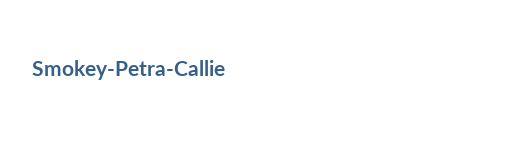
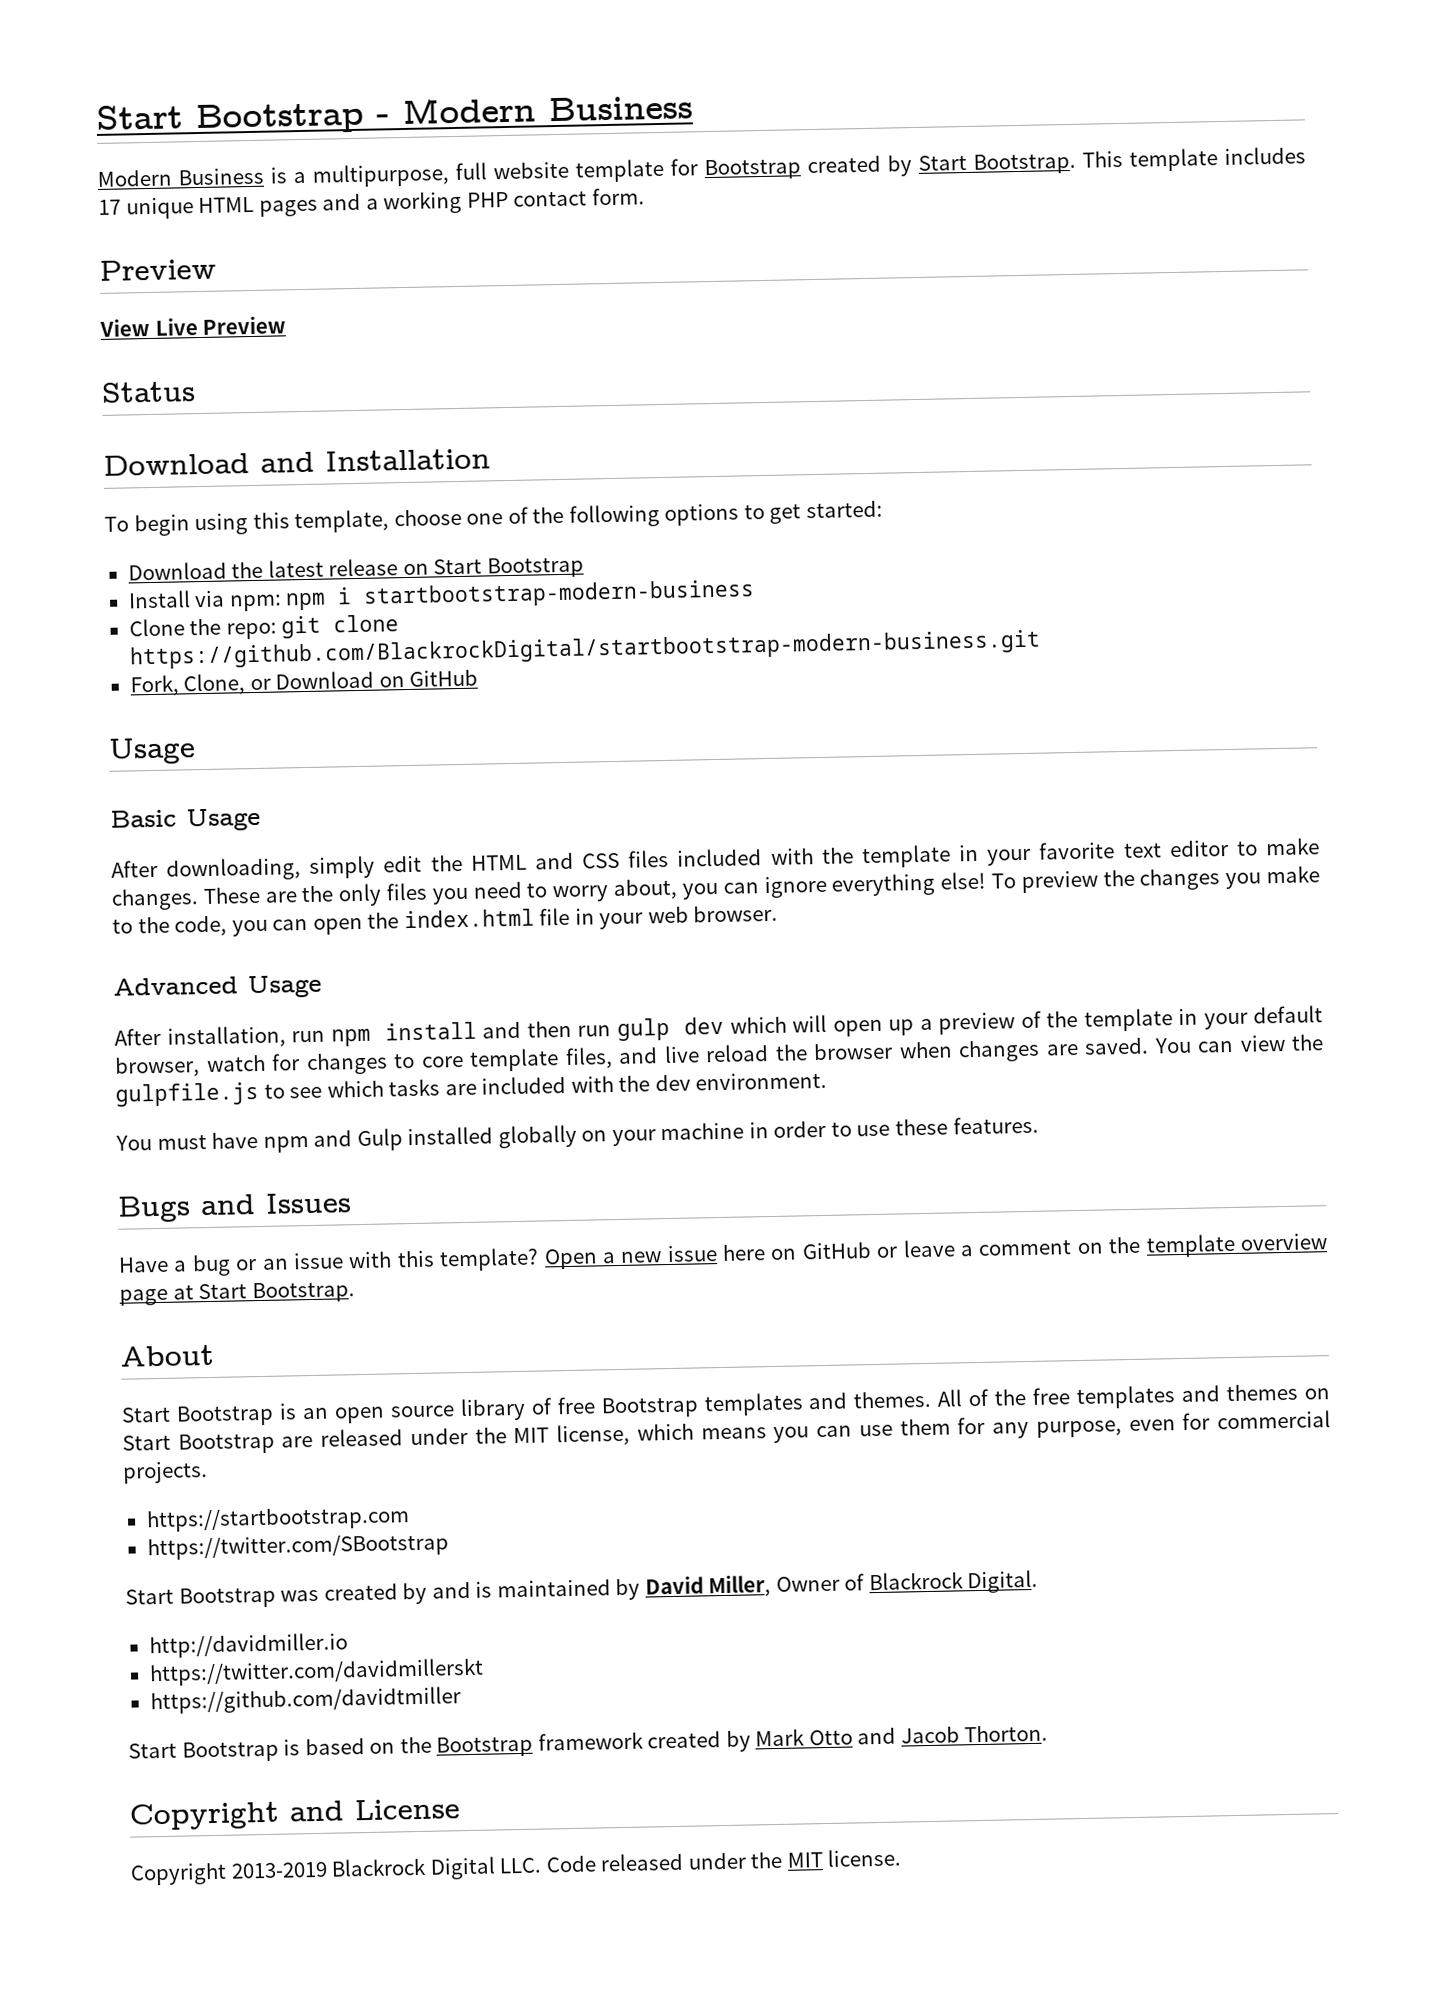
[32,60,225,80] Smokey-Petra-Callie -> [96,95,693,136] [97,146,1306,188] [98,187,645,220] [99,258,216,281] [99,315,287,337] [101,381,196,403] [103,448,491,476] [104,500,883,537] [127,556,584,581] [127,579,756,612] [128,614,400,640] [128,629,1041,670] [129,669,479,697] [108,737,196,765] [110,807,261,832] [111,837,1320,882] [111,865,1321,911] [112,904,779,937] [113,974,322,999] [114,1005,1324,1049] [114,1034,1324,1078] [115,1071,828,1107] [115,1115,1039,1153] [117,1192,352,1223] [118,1233,1328,1277] [119,1281,355,1306] [120,1344,215,1367] [121,1383,1331,1427] [122,1410,1331,1455] [122,1461,208,1484] [145,1506,410,1533] [146,1533,449,1561] [125,1569,1039,1609] [148,1632,348,1659] [148,1657,484,1687] [149,1686,461,1715] [128,1724,1049,1763] [129,1798,460,1831] [130,1848,902,1886] Start Bootstrap - Modern Business // Modern Business is a multipurpose, full website template for Bootstrap created by Start Bootstrap. This template includes 17 unique HTML pages and a working PHP contact form. // Preview // View Live Preview // Status // Download and Installation // To begin using this template, choose one of the following options to get started: // Download the latest release on Start Bootstrap // Install via npm: npm i startbootstrap-modern-business // Clone the repo: git clone https://github.com/BlackrockDigital/startbootstrap-modern-business.git // Fork, Clone, or Download on GitHub // Usage // Basic Usage // After downloading, simply edit the HTML and CSS files included with the template in your favorite text editor to make changes. These are the only files you need to worry about, you can ignore everything else! To preview the changes you make to the code, you can open the index.html file in your web browser. // Advanced Usage // After installation, run npm install and then run gulp dev which will open up a preview of the template in your default browser, watch for changes to core template files, and live reload the browser when changes are saved. You can view the gulpfile.js to see which tasks are included with the dev environment. // You must have npm and Gulp installed globally on your machine in order to use these features. // Bugs and Issues // Have a bug or an issue with this template? Open a new issue here on GitHub or leave a comment on the template overview page at Start Bootstrap. // About // Start Bootstrap is an open source library of free Bootstrap templates and themes. All of the free templates and themes on Start Bootstrap are released under the MIT license, which means you can use them for any purpose, even for commercial projects. // https://startbootstrap.com // https://twitter.com/SBootstrap // Start Bootstrap was created by and is maintained by David Miller, Owner of Blackrock Digital. // http://davidmiller.io // https://twitter.com/davidmillerskt // https://github.com/davidtmiller // Start Bootstrap is based on the Bootstrap framework created by Mark Otto and Jacob Thorton. // Copyright and License // Copyright 2013-2019 Blackrock Digital LLC. Code released under the MIT license.

